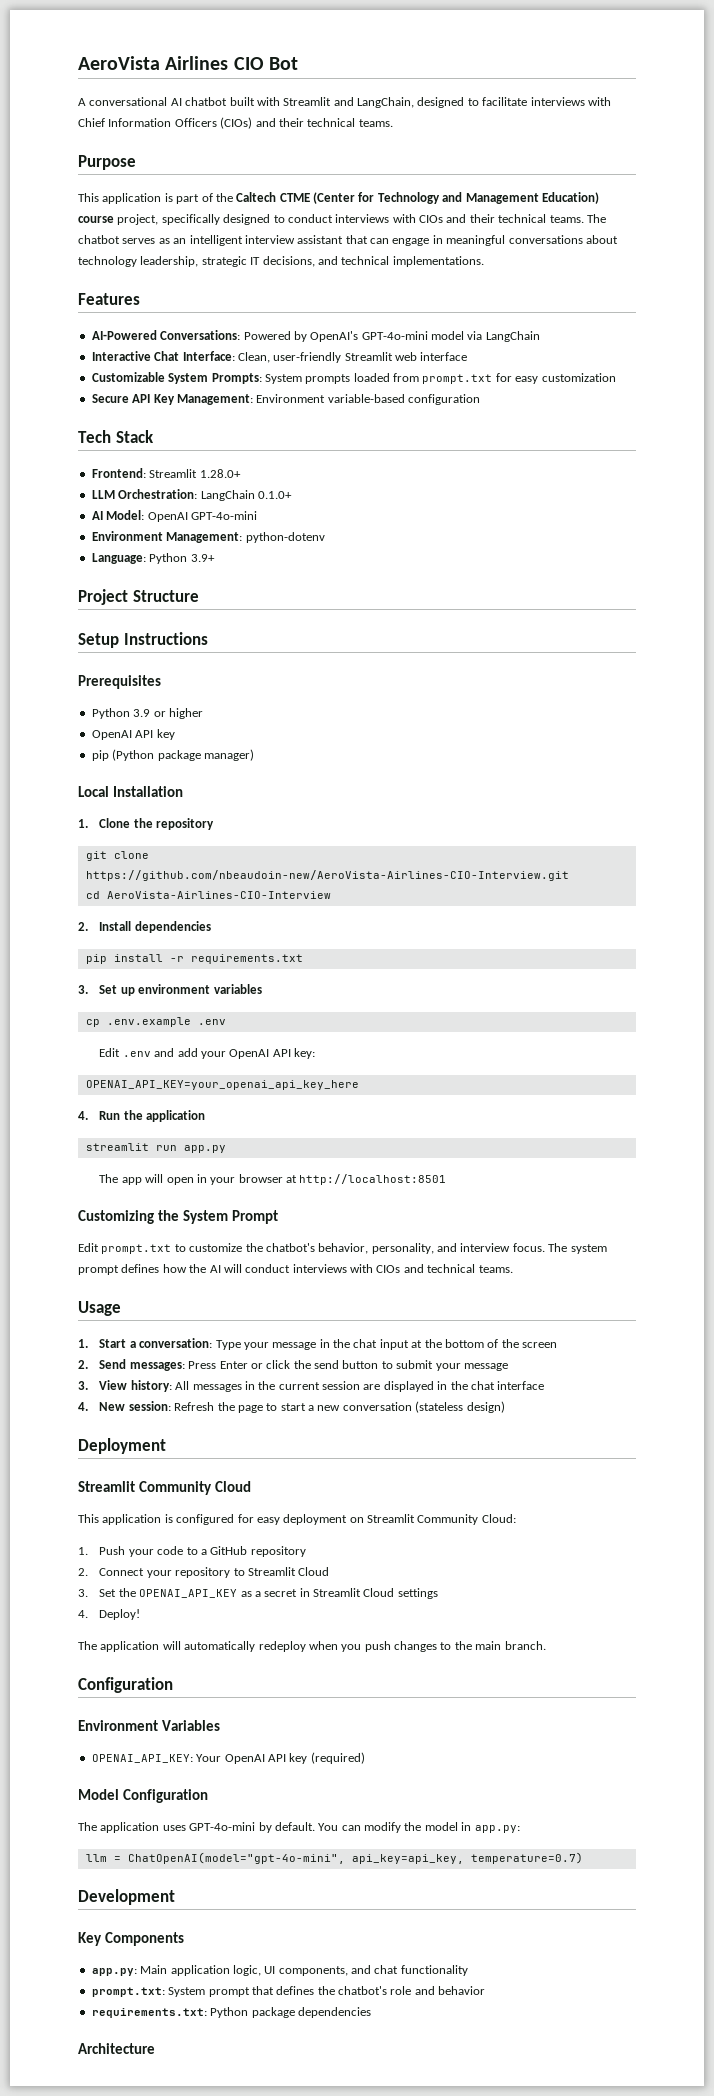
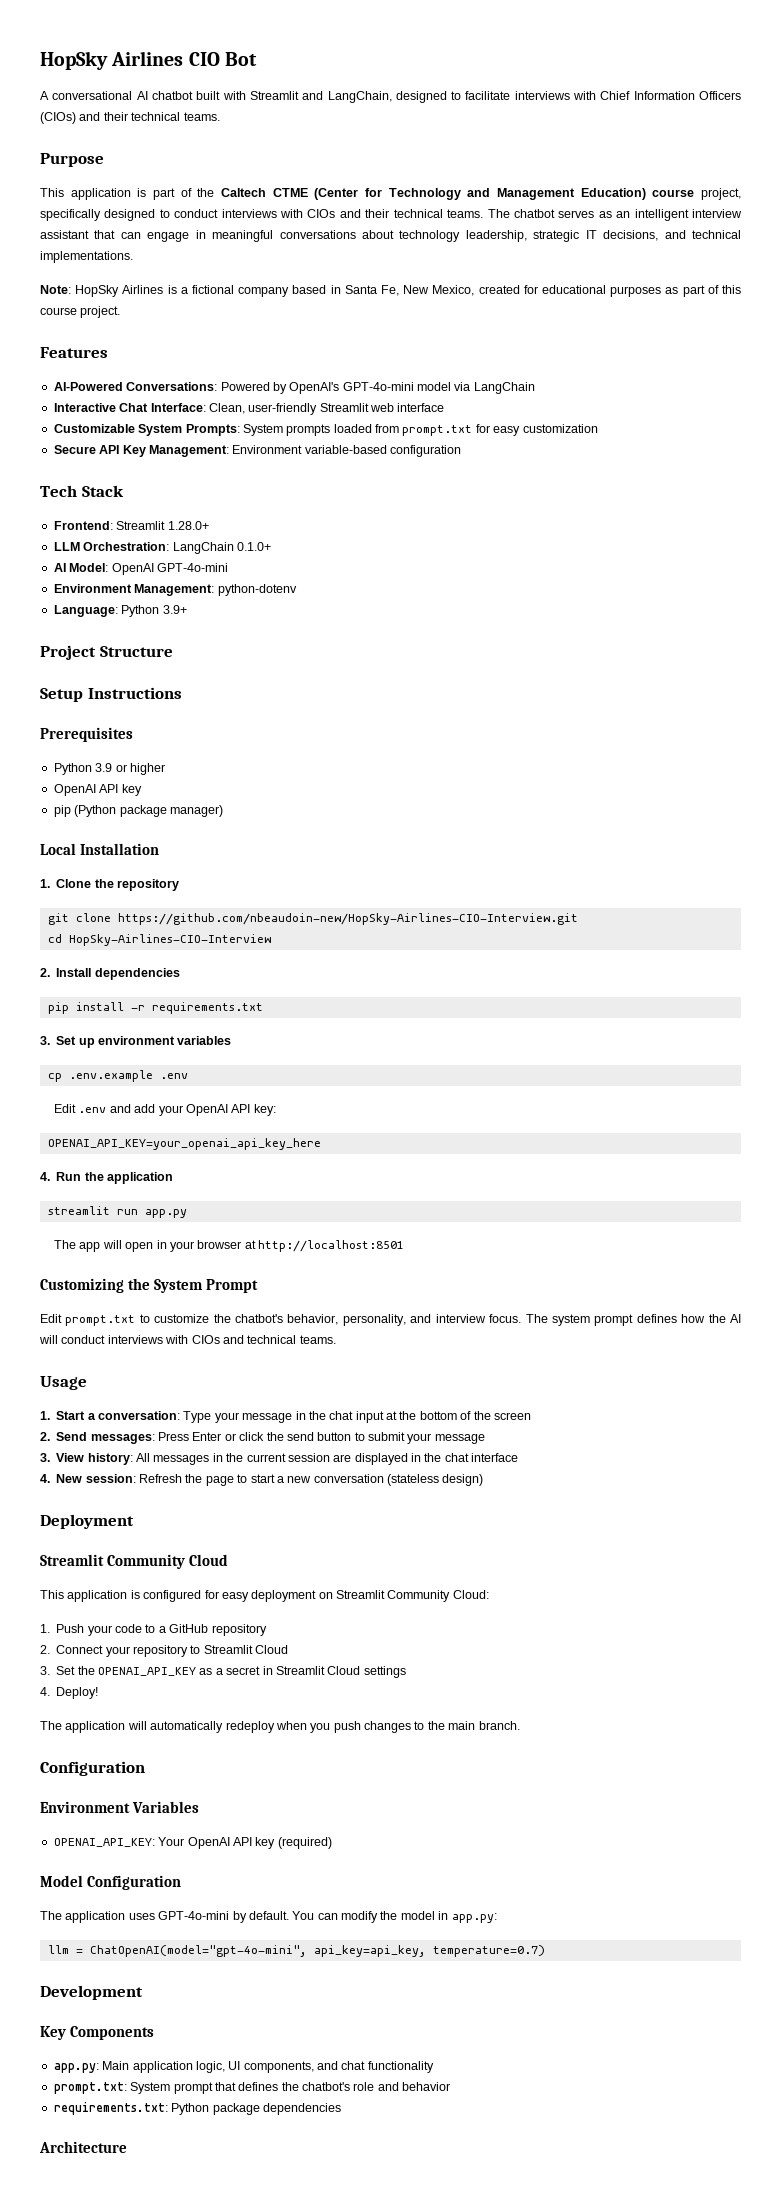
[78,56,160,70] AeroVista -> [40,51,108,70] HopSky
(484, 261) none -> [40,285,742,297] [40,306,121,318] // Note: HopSky Airlines is a fictional company based in Santa Fe, New Mexico, created for educational purposes as part of this course project.
[85,870,569,881] https://github.com/nbeaudoin-new/AeroVista-Airlines-CIO-Interview.git -> [117,913,578,925] https://github.com/nbeaudoin-new/HopSky-Airlines-CIO-Interview.git
[106,891,331,899] AeroVista-Airlines-CIO-Interview -> [68,934,271,946] HopSky-Airlines-CIO-Interview

